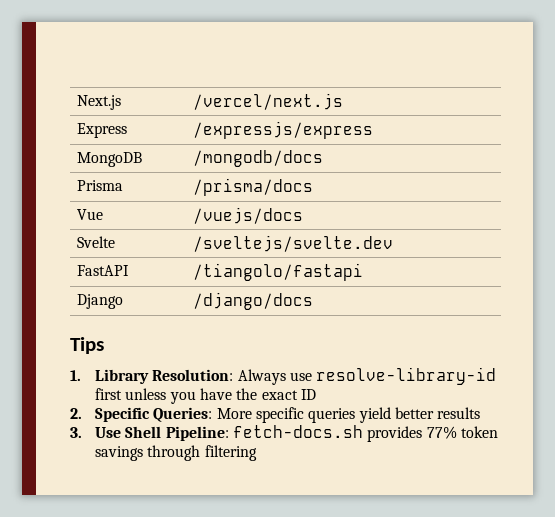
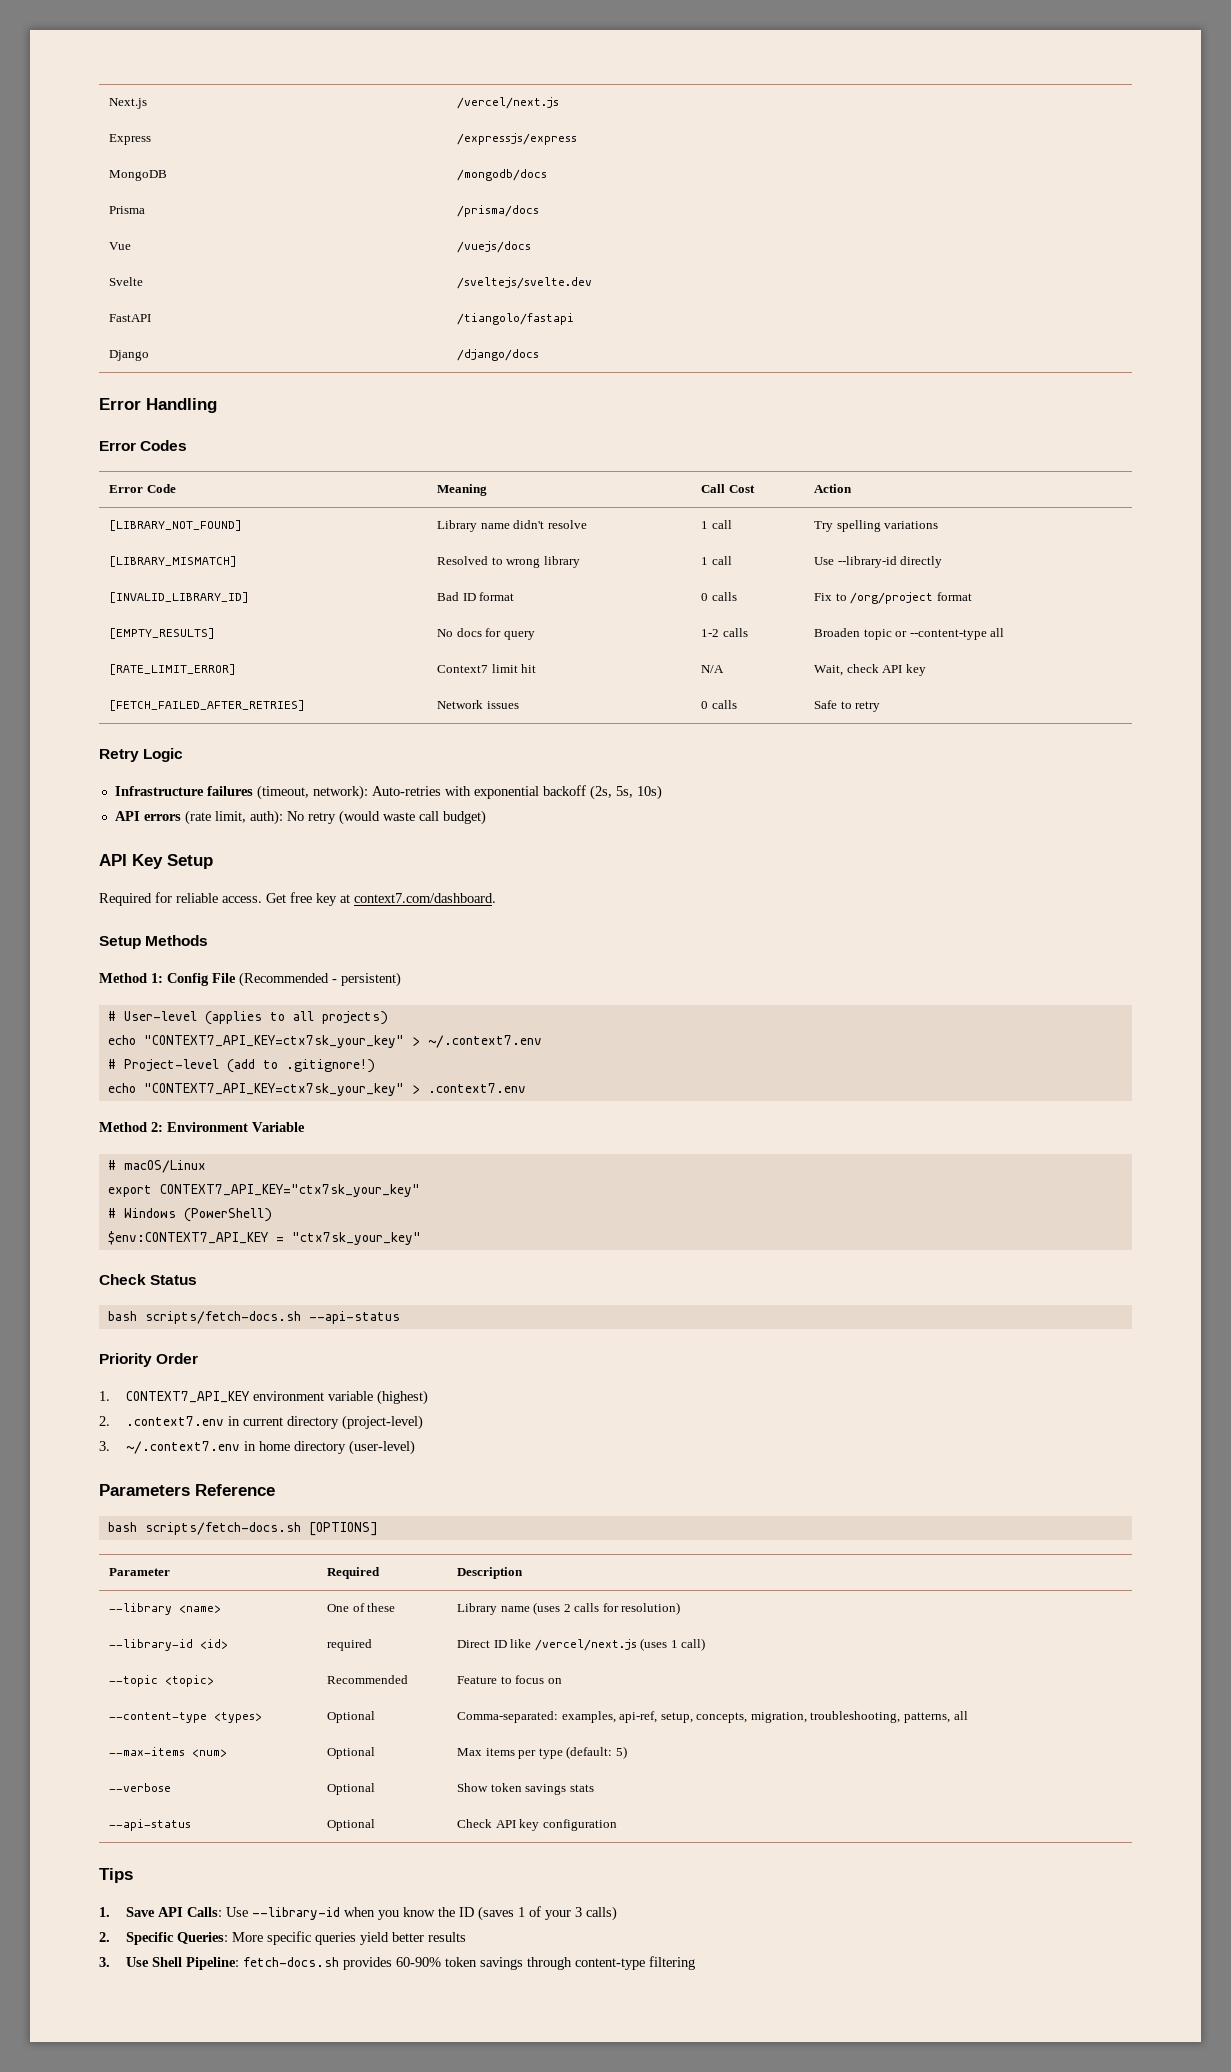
[70,337,104,354] [70,367,497,385] [95,388,317,404] Tips // 1. Library Resolution: Always use resolve-library-id first unless you have the exact ID -> [99,398,217,413] [99,440,188,451] [109,484,176,493] [437,484,488,496] [701,484,755,493] [814,484,853,493] [109,520,243,531] [437,520,587,532] [701,520,732,529] [814,520,939,532] [109,556,238,567] [437,556,580,568] [701,556,732,565] [814,556,943,568] [109,592,250,603] [437,592,515,601] [701,592,737,601] [814,592,972,604] [109,628,216,639] [437,628,535,640] [701,628,748,637] [814,628,1005,640] [109,664,237,675] [437,664,537,673] [701,665,725,673] [814,664,926,676] [109,700,306,711] [437,700,519,709] [701,700,737,709] [814,700,881,712] [99,748,184,762] [114,785,662,800] [114,810,486,825] [99,854,213,869] [99,892,496,906] [99,935,209,949] [99,972,401,987] [107,1011,388,1025] [107,1035,542,1048] [107,1059,375,1073] [107,1083,526,1096] [99,1122,305,1132] [107,1160,206,1173] [107,1184,420,1197] [107,1208,272,1222] [107,1231,421,1245] [99,1274,198,1285] [107,1311,400,1324] [99,1353,199,1367] [99,1390,429,1405] [99,1415,424,1430] [99,1440,416,1455] [99,1484,275,1496] [107,1522,378,1536] [109,1568,171,1576] [327,1567,381,1579] [457,1567,524,1579] [109,1603,222,1615] [327,1603,396,1612] [457,1602,681,1615] [109,1639,229,1651] [327,1639,373,1651] [457,1638,706,1651] [109,1675,215,1687] [327,1675,409,1684] [457,1675,562,1684] [109,1712,263,1723] [327,1711,376,1723] [457,1711,968,1723] [109,1747,228,1757] [327,1747,376,1759] [457,1746,627,1759] [109,1783,172,1792] [327,1783,376,1795] [457,1783,594,1795] [109,1819,192,1831] [327,1819,376,1831] [457,1819,617,1831] [99,1868,133,1883] [99,1906,618,1921] Error Handling // Error Codes // Error Code | Meaning | Call Cost | Action // [LIBRARY_NOT_FOUND] | Library name didn't resolve | 1 call | Try spelling variations // [LIBRARY_MISMATCH] | Resolved to wrong library | 1 call | Use --library-id directly // [INVALID_LIBRARY_ID] | Bad ID format | 0 calls | Fix to /org/project format // [EMPTY_RESULTS] | No docs for query | 1-2 calls | Broaden topic or --content-type all // [RATE_LIMIT_ERROR] | Context7 limit hit | N/A | Wait, check API key // [FETCH_FAILED_AFTER_RETRIES] | Network issues | 0 calls | Safe to retry // Retry Logic // Infrastructure failures (timeout, network): Auto-retries with exponential backoff (2s, 5s, 10s) // API errors (rate limit, auth): No retry (would waste call budget) // API Key Setup // Required for reliable access. Get free key at context7.com/dashboard. // Setup Methods // Method 1: Config File (Recommended - persistent) // # User-level (applies to all projects) // echo "CONTEXT7_API_KEY=ctx7sk_your_key" > ~/.context7.env // # Project-level (add to .gitignore!) // echo "CONTEXT7_API_KEY=ctx7sk_your_key" > .context7.env // Method 2: Environment Variable // # macOS/Linux // export CONTEXT7_API_KEY="ctx7sk_your_key" // # Windows (PowerShell) // $env:CONTEXT7_API_KEY = "ctx7sk_your_key" // Check Status // bash scripts/fetch-docs.sh --api-status // Priority Order // 1. CONTEXT7_API_KEY environment variable (highest) // 2. .context7.env in current directory (project-level) // 3. ~/.context7.env in home directory (user-level) // Parameters Reference // bash scripts/fetch-docs.sh [OPTIONS] // Parameter | Required | Description // --library <name> | One of these | Library name (uses 2 calls for resolution) // --library-id <id> | required | Direct ID like /vercel/next.js (uses 1 call) // --topic <topic> | Recommended | Feature to focus on // --content-type <types> | Optional | Comma-separated: examples, api-ref, setup, concepts, migration, troubleshooting, patterns, all // --max-items <num> | Optional | Max items per type (default: 5) // --verbose | Optional | Show token savings stats // --api-status | Optional | Check API key configuration // Tips // 1. Save API Calls: Use --library-id when you know the ID (saves 1 of your 3 calls)
[426,426,457,439] 77% -> [396,1957,442,1967] 60-90%
(201, 453) none -> [575,1958,646,1970] content-type

